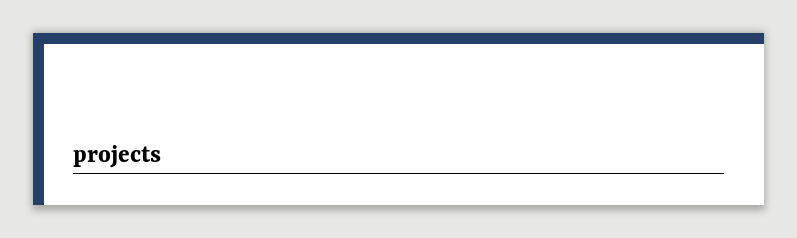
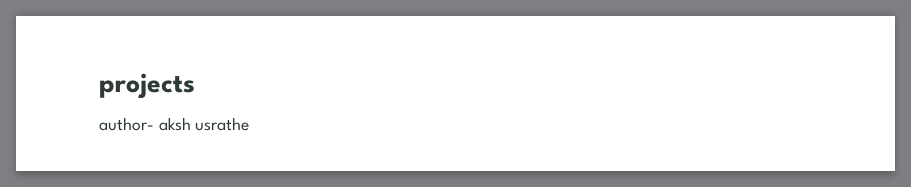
(161, 156) none -> [99,117,250,131] // author- aksh usrathe

